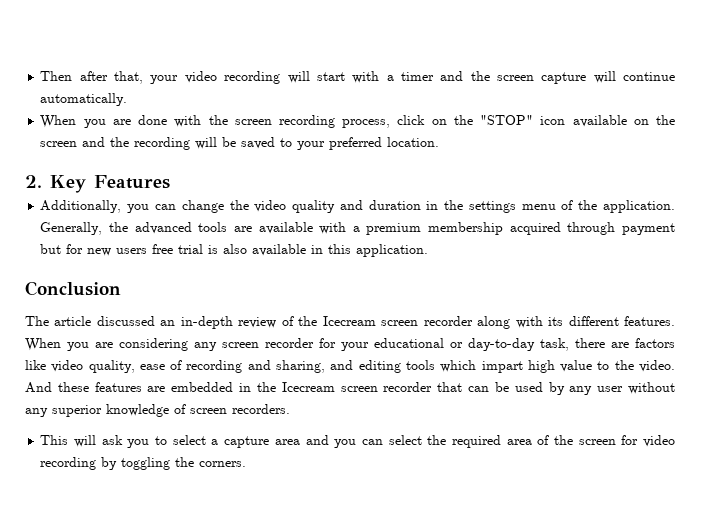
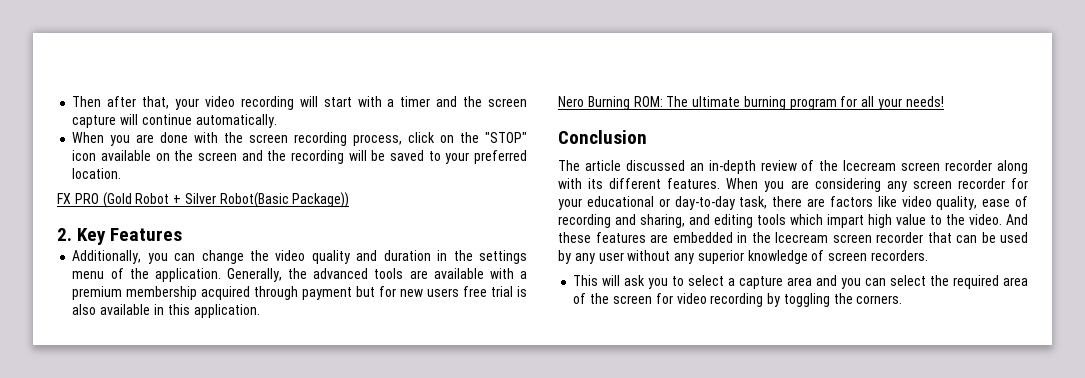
(440, 142) none -> [57,192,350,208] // FX PRO (Gold Robot + Silver Robot(Basic Package))
(429, 250) none -> [558,96,944,110] // Nero Burning ROM: The ultimate burning program for all your needs!

